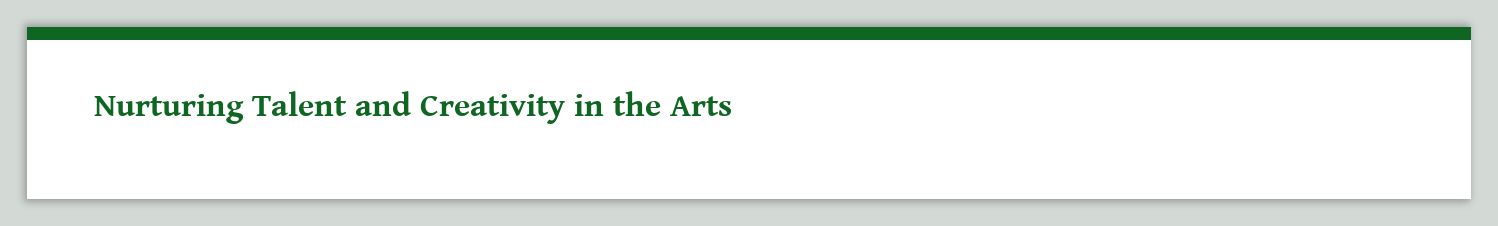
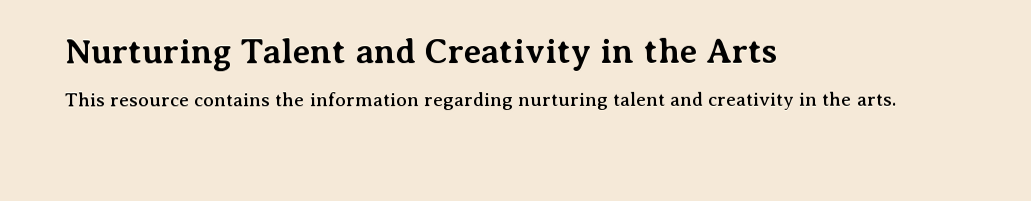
(732, 106) none -> [64,91,897,111] // This resource contains the information regarding nurturing talent and creativity in the arts.

